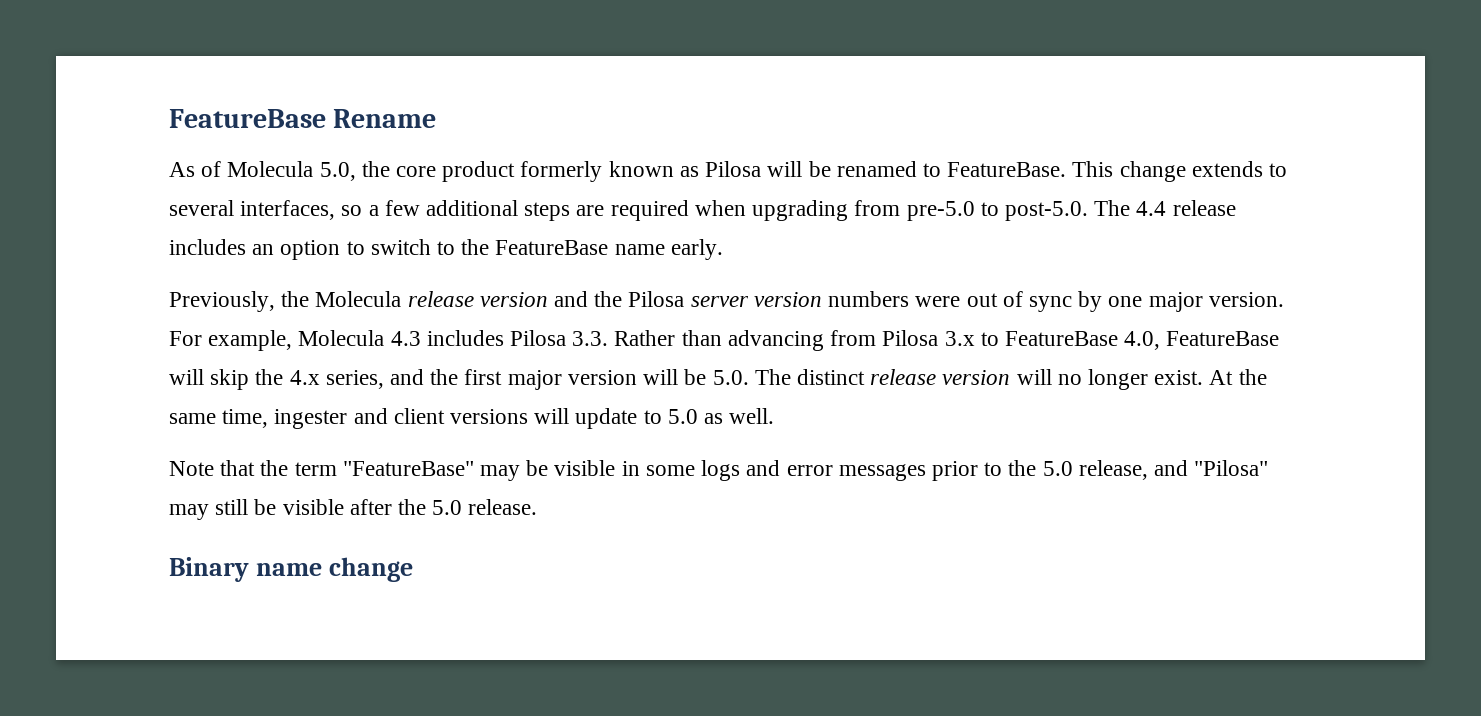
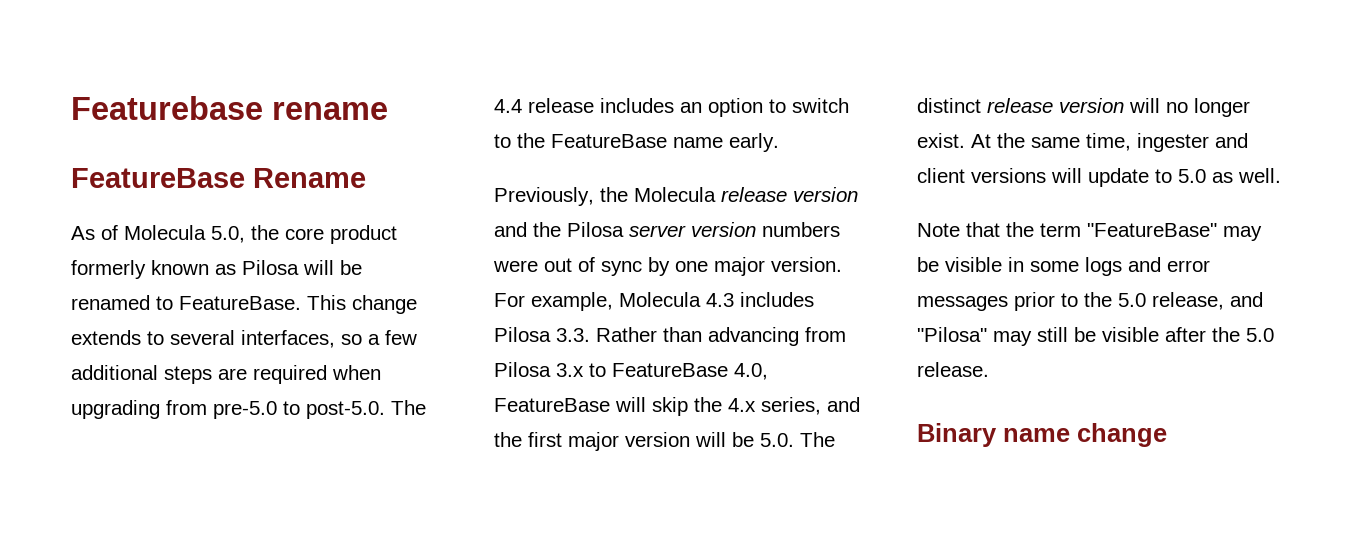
(169, 118) none -> [71,96,388,120] Featurebase rename //

